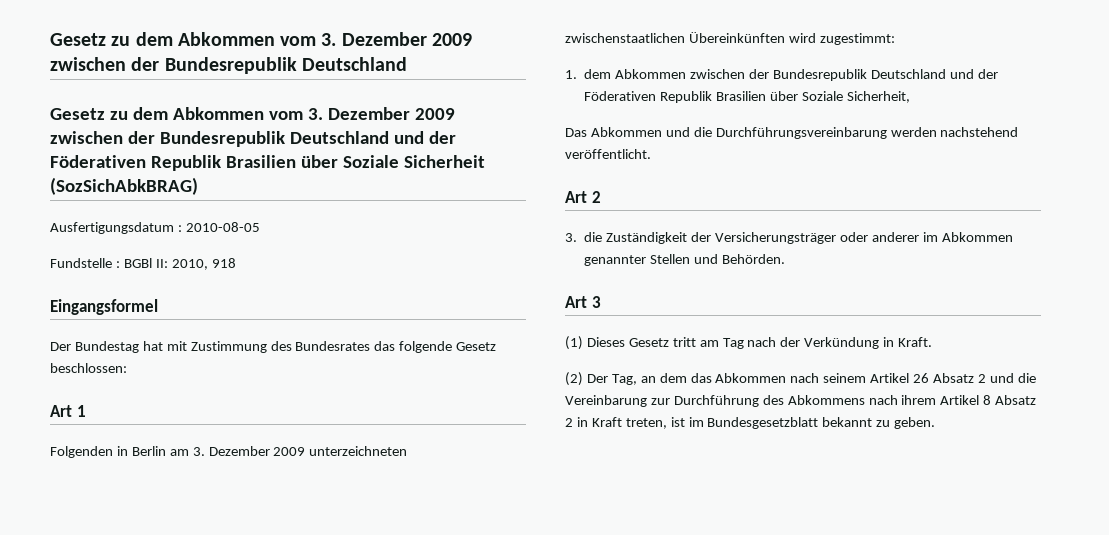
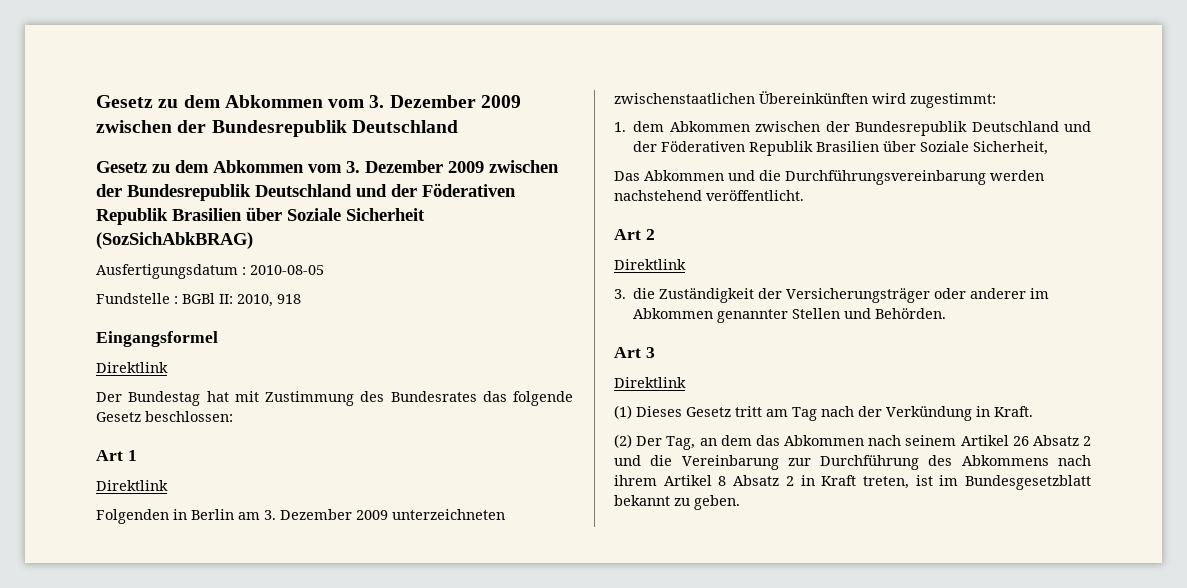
(158, 307) none -> [96,362,168,373] // Direktlink
(86, 411) none -> [96,480,168,491] // Direktlink
(601, 197) none -> [614,259,686,270] // Direktlink
(601, 302) none -> [614,377,686,388] // Direktlink

